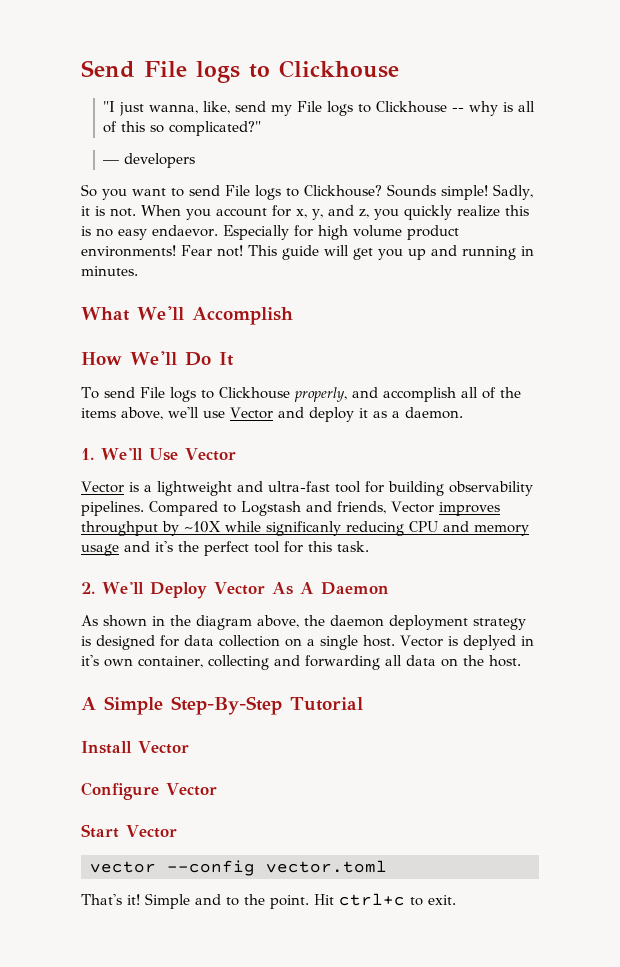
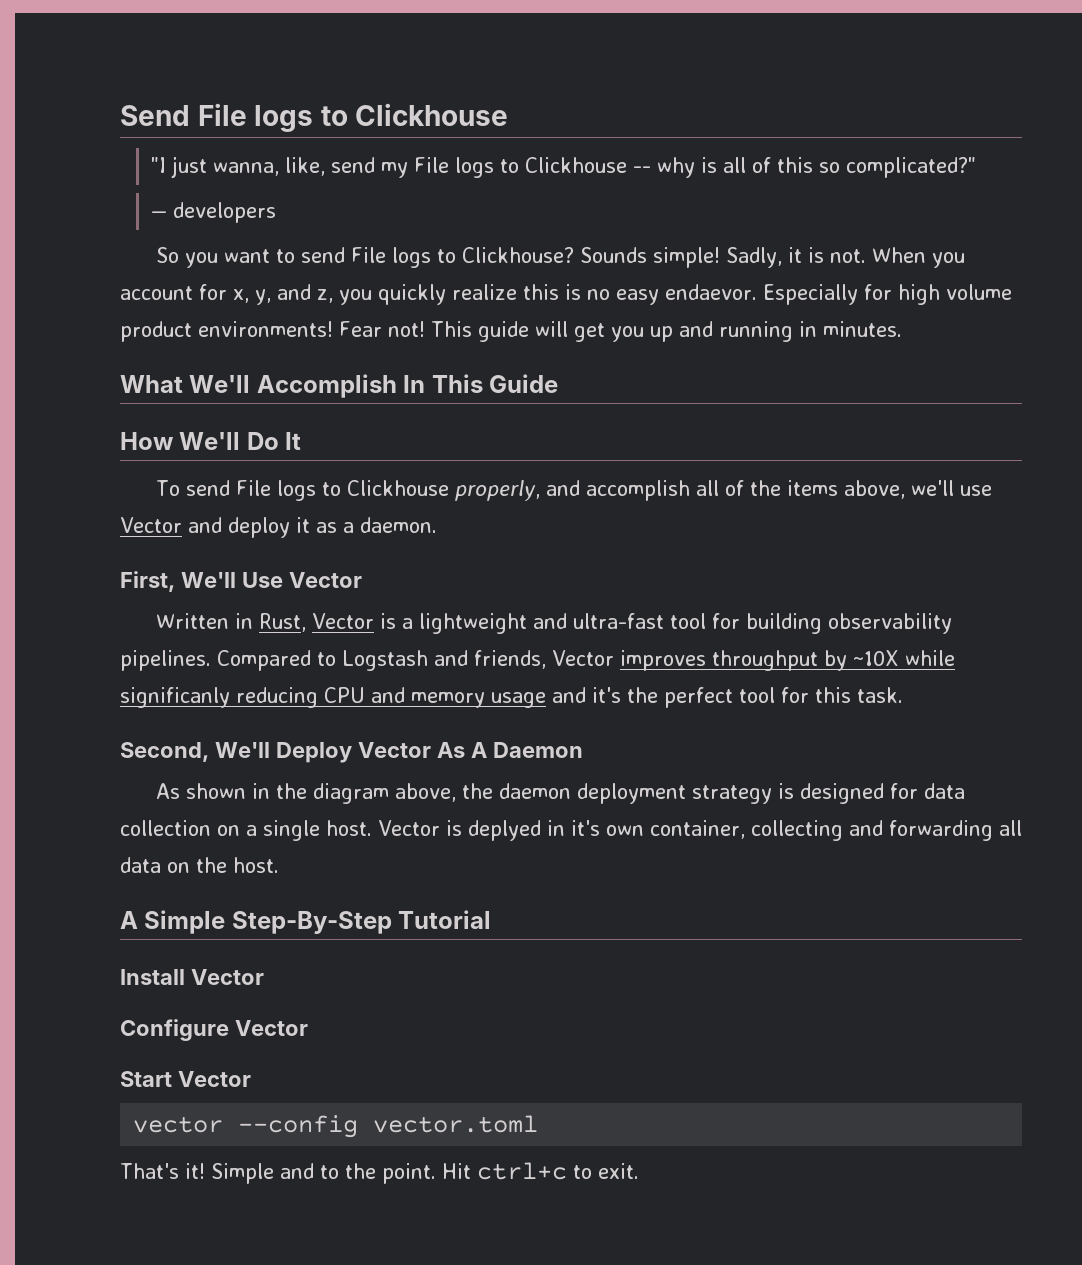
(293, 316) none -> [403,374,559,393] In This Guide
[81,448,94,460] 1. -> [120,571,175,592] First,
(236, 454) none -> [155,613,306,632] Written in Rust,
[81,582,95,594] 2. -> [120,742,209,762] Second,

